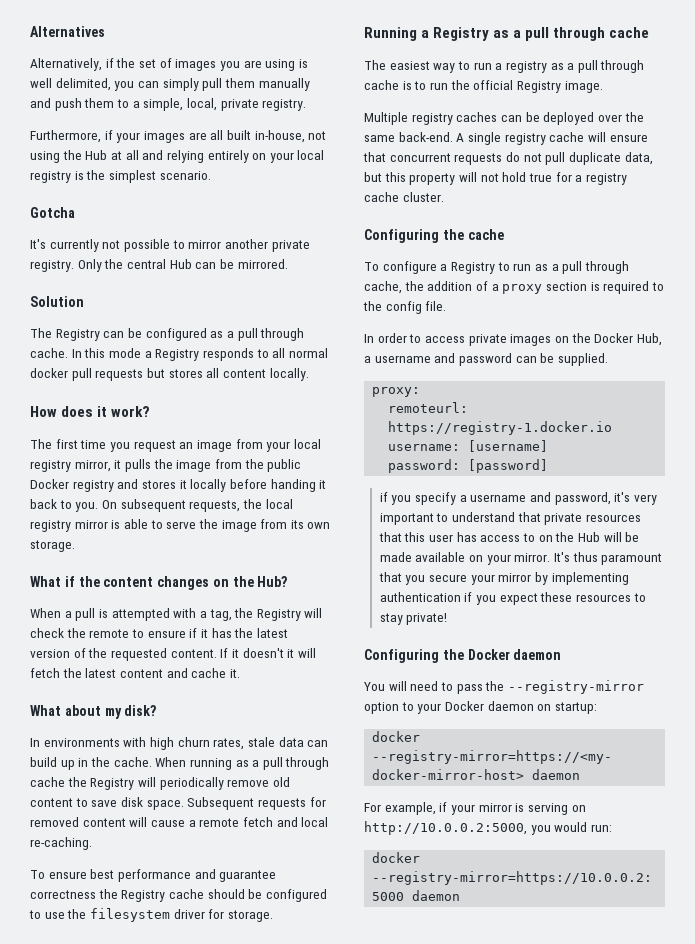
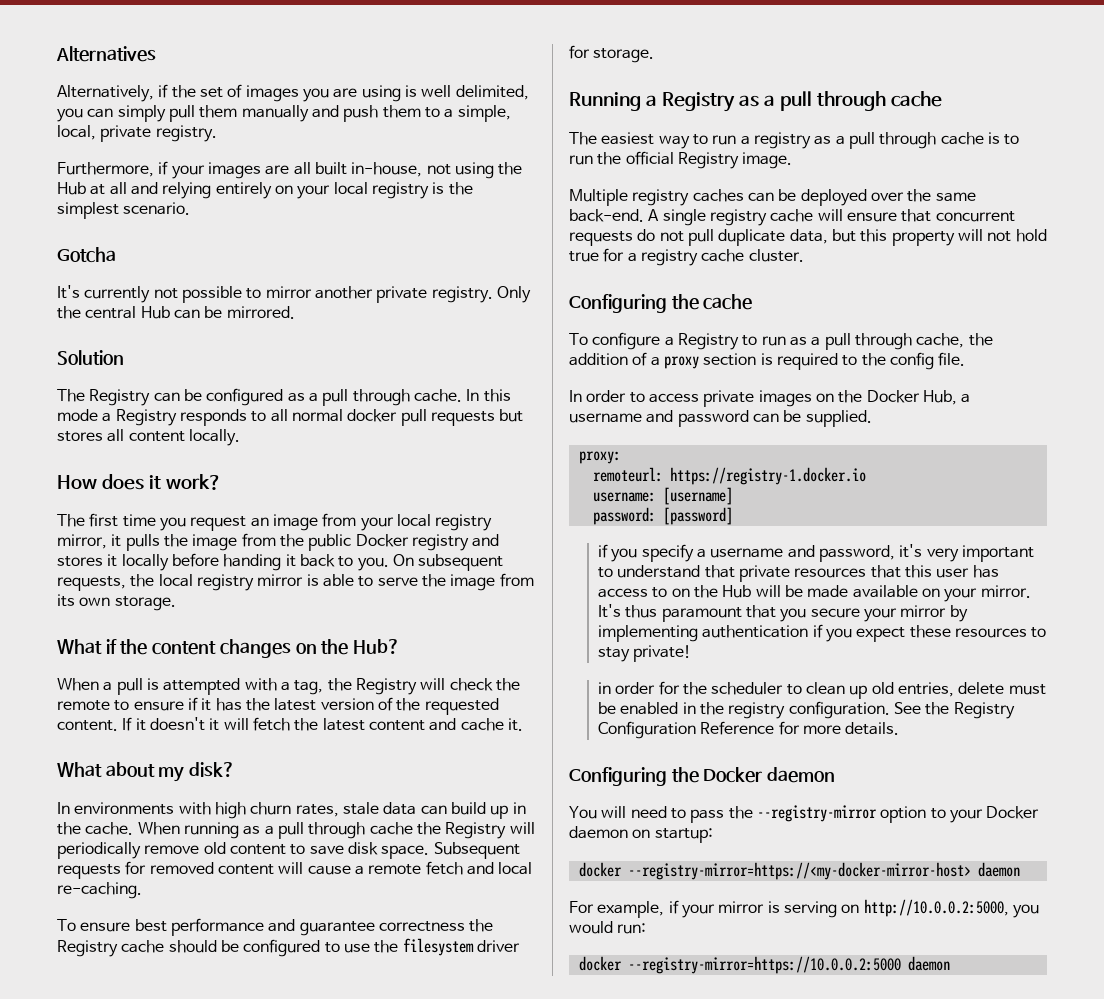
(448, 619) none -> [598,681,1046,699] [598,701,1015,719] [598,721,900,739] // in order for the scheduler to clean up old entries, delete must be enabled in the registry configuration. See the Registry Configuration Reference for more details.

